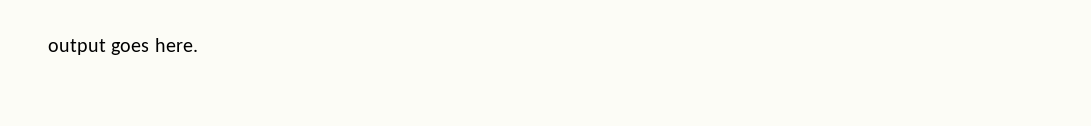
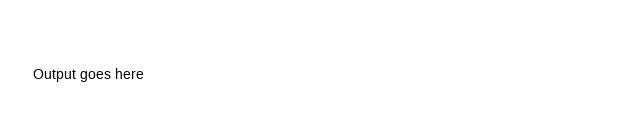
[48,38,198,55] output goes here. -> [33,68,144,82] Output goes here

